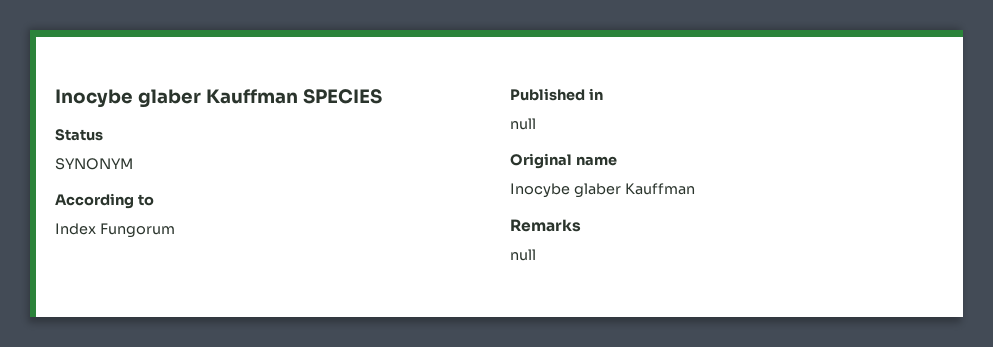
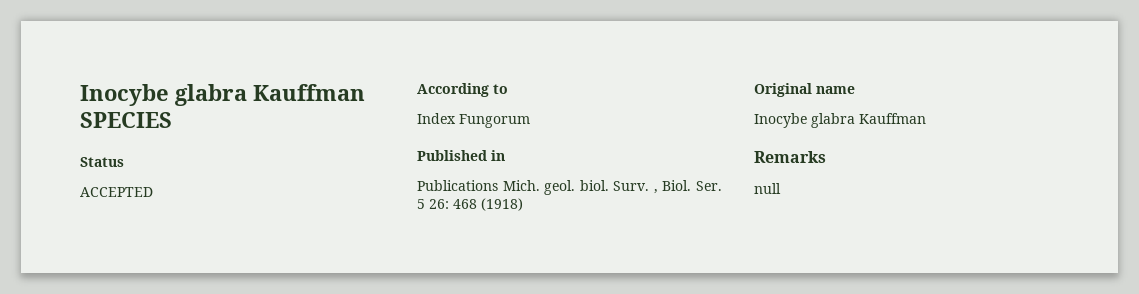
[55,89,201,108] Inocybe glaber -> [80,84,247,106] Inocybe glabra
[55,158,133,170] SYNONYM -> [80,187,153,197] ACCEPTED
[510,118,536,130] null -> [417,180,722,195] [417,198,523,211] Publications Mich. geol. biol. Surv. , Biol. Ser. 5 26: 468 (1918)
[573,183,621,198] glaber -> [811,113,855,128] glabra

